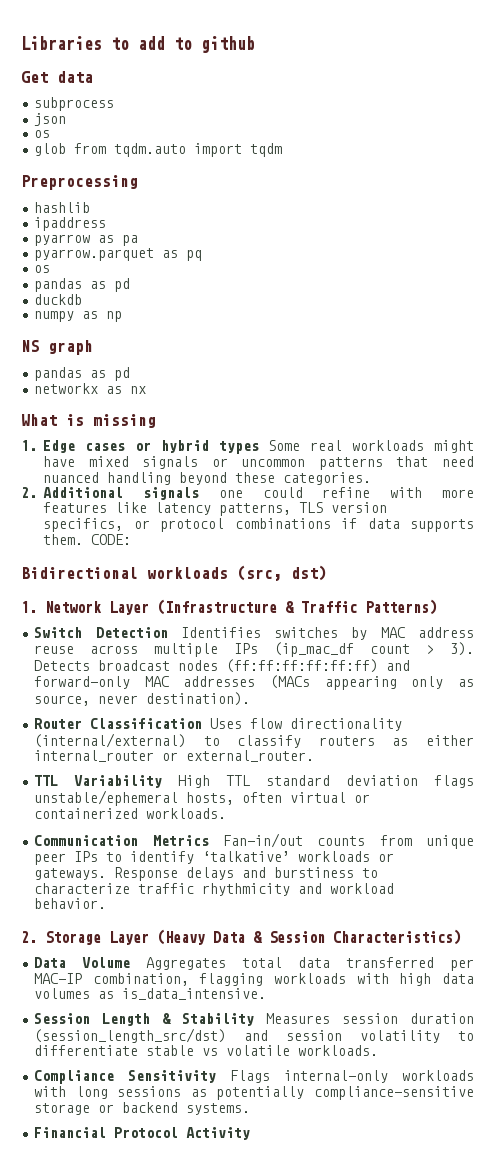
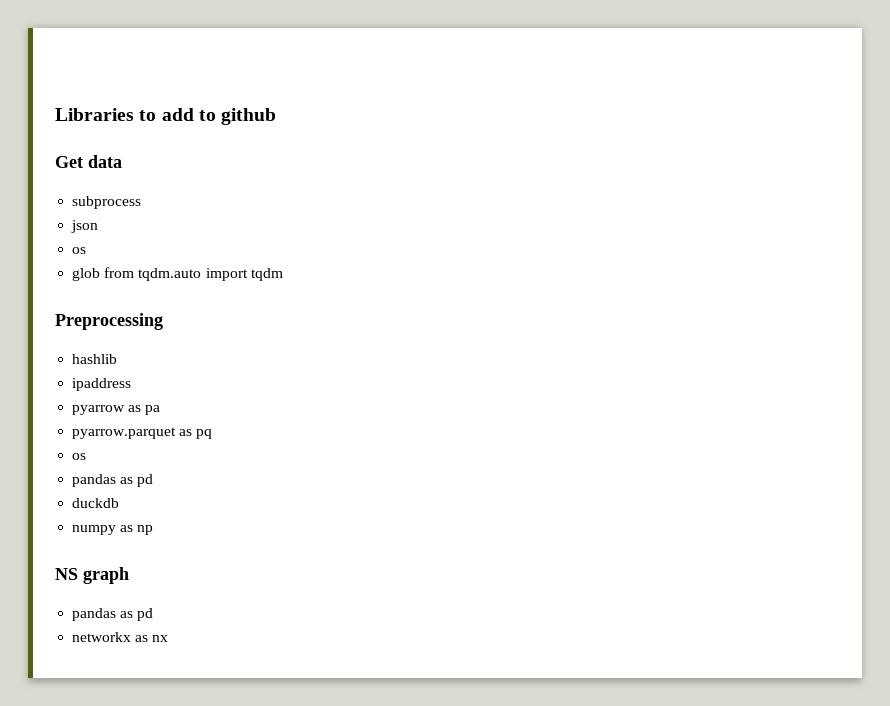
[21,414,156,428] [21,440,474,454] [43,456,474,470] [43,472,371,485] [21,487,474,500] [43,502,387,516] [43,518,474,532] [43,534,131,545] [21,565,327,581] [21,599,437,615] [34,627,475,640] [34,642,475,657] [34,659,411,673] [34,675,474,690] [34,692,251,706] [34,718,403,731] [34,733,474,748] [34,750,315,762] [34,775,475,788] [34,790,371,806] [34,808,227,819] [34,833,475,849] [34,851,395,865] [34,867,379,881] [34,883,395,896] [34,898,107,909] [21,929,461,945] [34,957,475,971] [34,973,474,986] [34,988,267,1000] [34,1013,475,1026] [34,1028,474,1043] [34,1045,379,1056] [34,1070,474,1084] [34,1086,474,1100] [34,1102,251,1115] [34,1127,251,1140] // What is missing // 1. Edge cases or hybrid types Some real workloads might have mixed signals or uncommon patterns that need nuanced handling beyond these categories. // 2. Additional signals one could refine with more features like latency patterns, TLS version specifics, or protocol combinations if data supports them. CODE: // Bidirectional workloads (src, dst) // 1. Network Layer (Infrastructure & Traffic Patterns) // Switch Detection Identifies switches by MAC address reuse across multiple IPs (ip_mac_df count > 3). Detects broadcast nodes (ff:ff:ff:ff:ff:ff) and forward-only MAC addresses (MACs appearing only as source, never destination). // Router Classification Uses flow directionality (internal/external) to classify routers as either internal_router or external_router. // TTL Variability High TTL standard deviation flags unstable/ephemeral hosts, often virtual or containerized workloads. // Communication Metrics Fan-in/out counts from unique peer IPs to identify ‘talkative’ workloads or gateways. Response delays and burstiness to characterize traffic rhythmicity and workload behavior. // 2. Storage Layer (Heavy Data & Session Characteristics) // Data Volume Aggregates total data transferred per MAC-IP combination, flagging workloads with high data volumes as is_data_intensive. // Session Length & Stability Measures session duration (session_length_src/dst) and session volatility to differentiate stable vs volatile workloads. // Compliance Sensitivity Flags internal-only workloads with long sessions as potentially compliance-sensitive storage or backend systems. // Financial Protocol Activity -> (169, 638) none

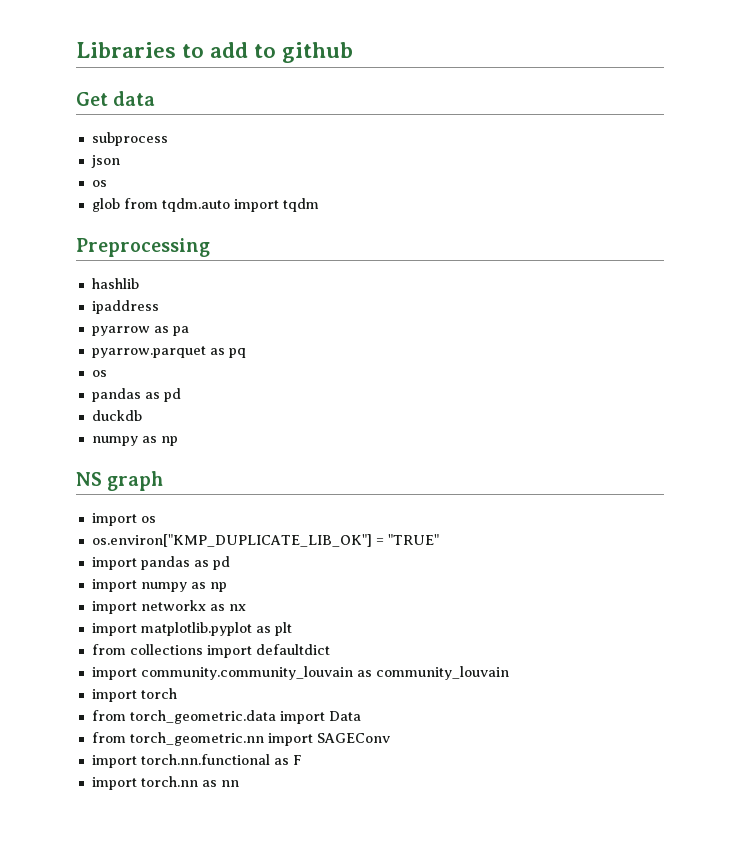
[72,608,154,621] [72,632,169,642] pandas as pd // networkx as nx -> [91,513,156,526] [91,534,439,547] [91,556,230,570] [91,579,227,592] [91,600,246,614] [91,622,292,636] [91,644,330,658] [91,666,509,680] [91,688,177,702] [91,710,361,724] [91,732,390,746] [91,754,302,768] [91,776,239,790] import os // os.environ["KMP_DUPLICATE_LIB_OK"] = "TRUE" // import pandas as pd // import numpy as np // import networkx as nx // import matplotlib.pyplot as plt // from collections import defaultdict // import community.community_louvain as community_louvain // import torch // from torch_geometric.data import Data // from torch_geometric.nn import SAGEConv // import torch.nn.functional as F // import torch.nn as nn

